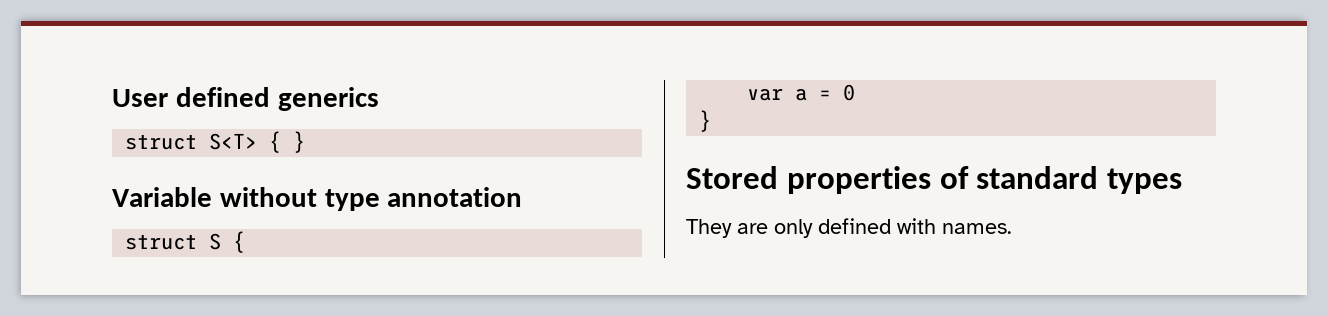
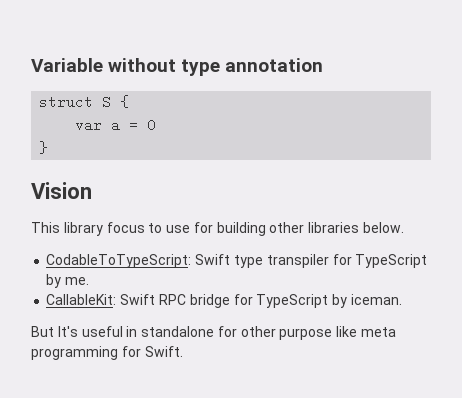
[112,87,379,111] [125,131,306,153] User defined generics // struct S<T> { } // -> (31, 65) none
[686,166,1183,194] [686,218,1012,238] Stored properties of standard types // They are only defined with names. -> [31,182,92,199] [31,222,405,236] [46,254,428,268] [46,274,90,288] [46,294,402,308] [31,326,397,340] [31,346,183,360] Vision // This library focus to use for building other libraries below. // CodableToTypeScript: Swift type transpiler for TypeScript by me. // CallableKit: Swift RPC bridge for TypeScript by iceman. // But It's useful in standalone for other purpose like meta programming for Swift.

